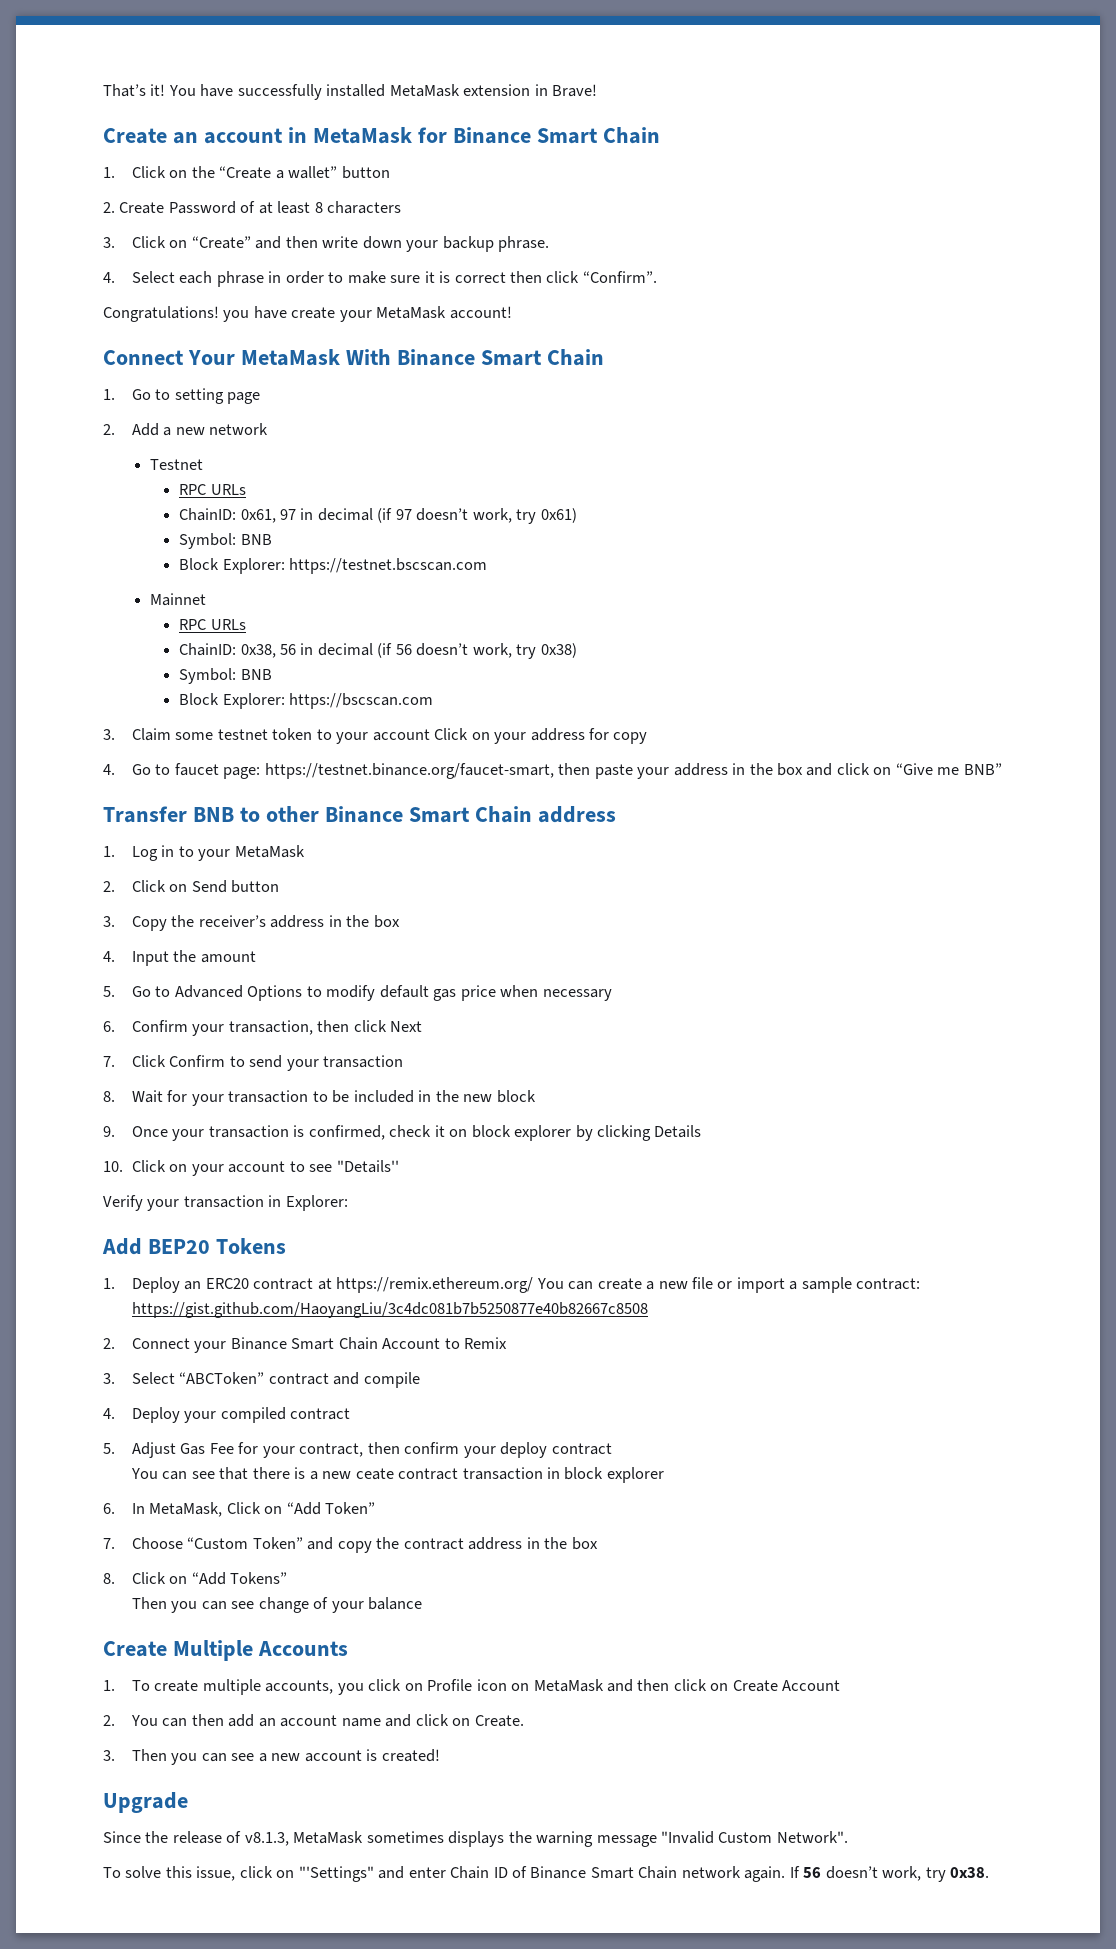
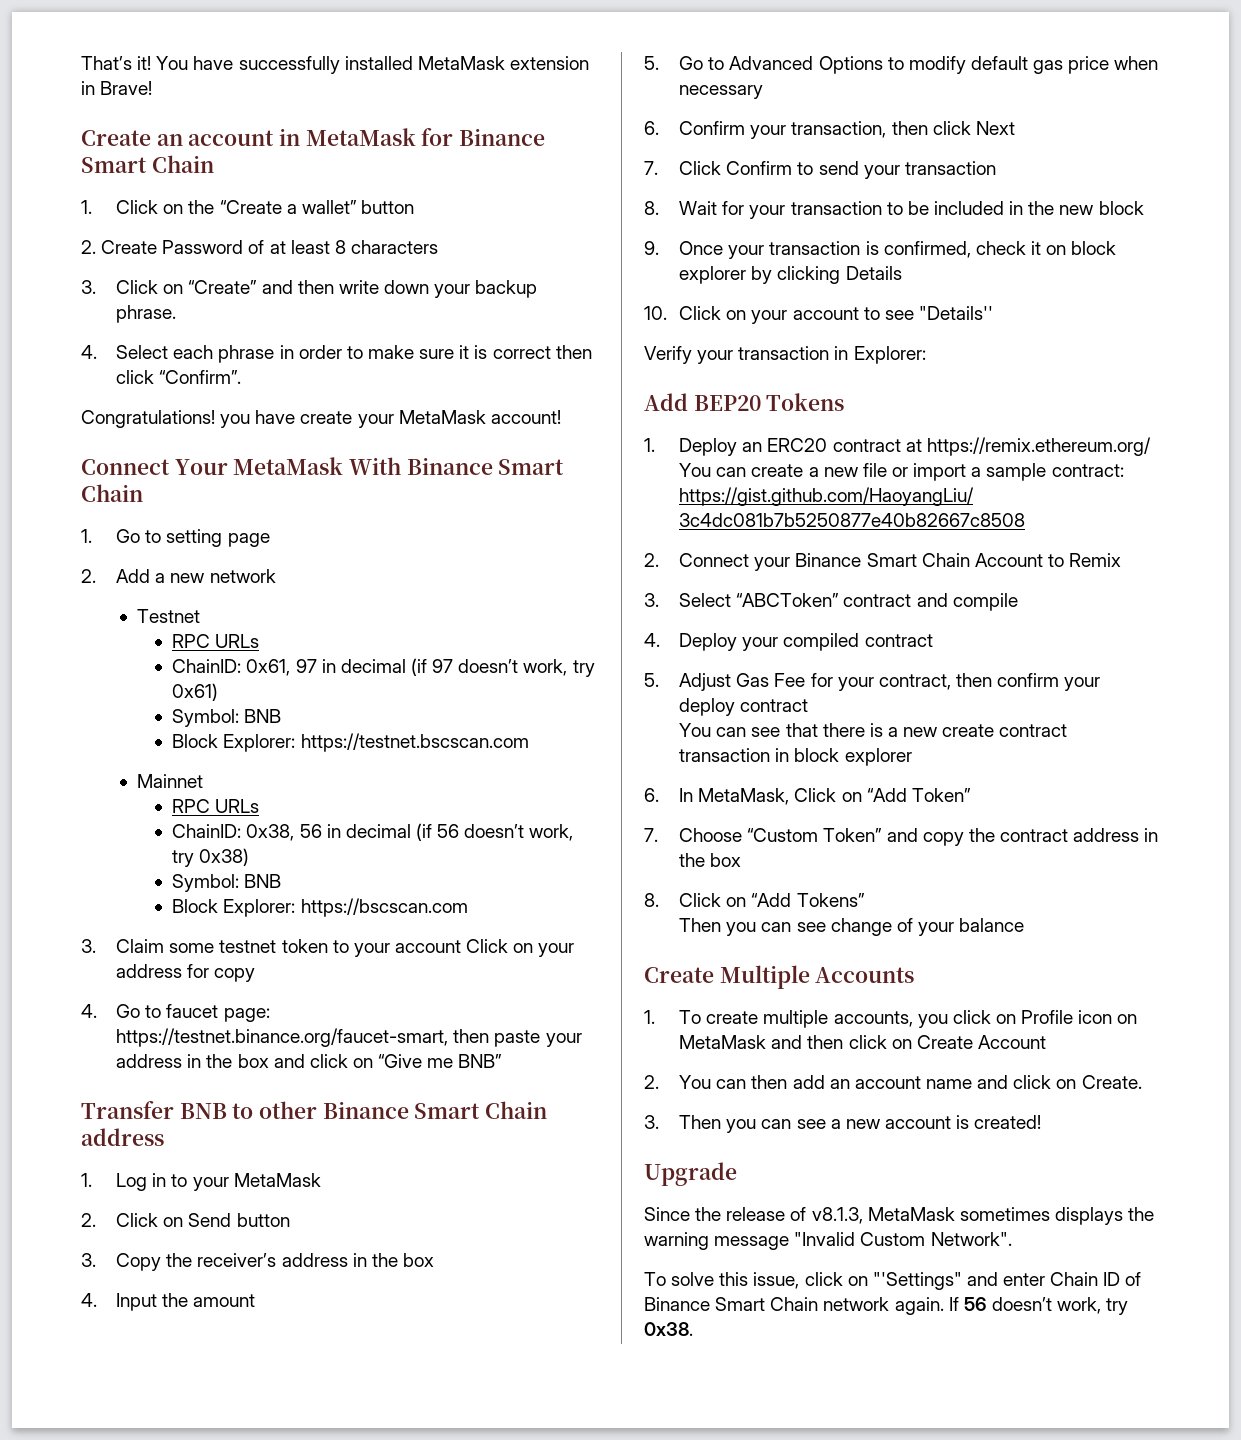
[355,1468,394,1480] ceate -> [942,724,995,737] create

